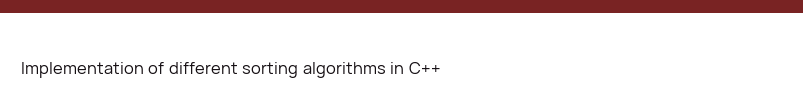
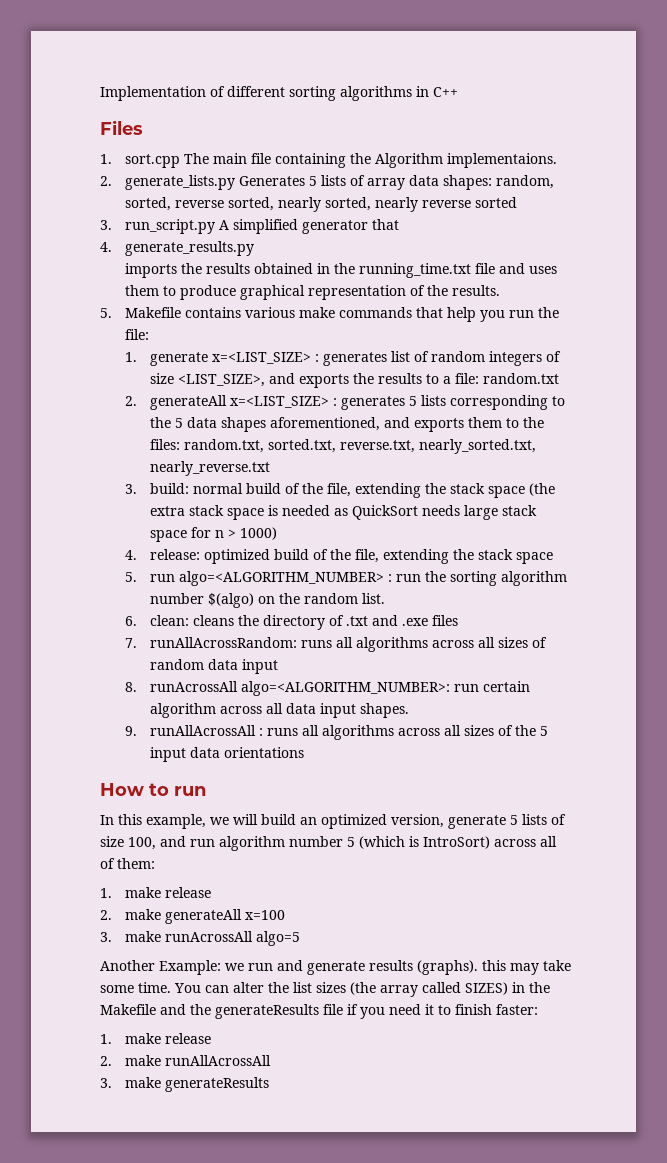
(441, 68) none -> [100,120,143,135] [100,153,558,168] [100,175,555,190] [125,197,518,212] [100,219,400,234] [100,241,255,256] [125,263,558,278] [125,285,501,300] [100,307,560,322] [125,329,150,340] [125,351,562,366] [150,373,560,388] [125,395,566,410] [150,417,545,432] [150,439,537,454] [150,461,271,476] [125,483,556,498] [150,505,538,520] [150,527,278,542] [125,549,554,564] [125,571,568,586] [150,593,386,608] [125,615,459,630] [125,637,548,652] [150,659,279,674] [125,681,531,696] [150,703,410,718] [125,725,549,740] [150,747,305,762] [100,783,206,796] [100,814,566,829] [100,836,557,851] [100,858,155,869] [100,887,212,898] [100,909,286,924] [100,931,301,946] [100,960,571,975] [100,982,550,997] [100,1004,538,1019] [100,1033,212,1044] [100,1055,272,1066] [100,1077,270,1092] // Files // 1. sort.cpp The main file containing the Algorithm implementaions. // 2. generate_lists.py Generates 5 lists of array data shapes: random, sorted, reverse sorted, nearly sorted, nearly reverse sorted // 3. run_script.py A simplified generator that // 4. generate_results.py // imports the results obtained in the running_time.txt file and uses them to produce graphical representation of the results. // 5. Makefile contains various make commands that help you run the file: // 1. generate x=<LIST_SIZE> : generates list of random integers of size <LIST_SIZE>, and exports the results to a file: random.txt // 2. generateAll x=<LIST_SIZE> : generates 5 lists corresponding to the 5 data shapes aforementioned, and exports them to the files: random.txt, sorted.txt, reverse.txt, nearly_sorted.txt, nearly_reverse.txt // 3. build: normal build of the file, extending the stack space (the extra stack space is needed as QuickSort needs large stack space for n > 1000) // 4. release: optimized build of the file, extending the stack space // 5. run algo=<ALGORITHM_NUMBER> : run the sorting algorithm number $(algo) on the random list. // 6. clean: cleans the directory of .txt and .exe files // 7. runAllAcrossRandom: runs all algorithms across all sizes of random data input // 8. runAcrossAll algo=<ALGORITHM_NUMBER>: run certain algorithm across all data input shapes. // 9. runAllAcrossAll : runs all algorithms across all sizes of the 5 input data orientations // How to run // In this example, we will build an optimized version, generate 5 lists of size 100, and run algorithm number 5 (which is IntroSort) across all of them: // 1. make release // 2. make generateAll x=100 // 3. make runAcrossAll algo=5 // Another Example: we run and generate results (graphs). this may take some time. You can alter the list sizes (the array called SIZES) in the Makefile and the generateResults file if you need it to finish faster: // 1. make release // 2. make runAllAcrossAll // 3. make generateResults

